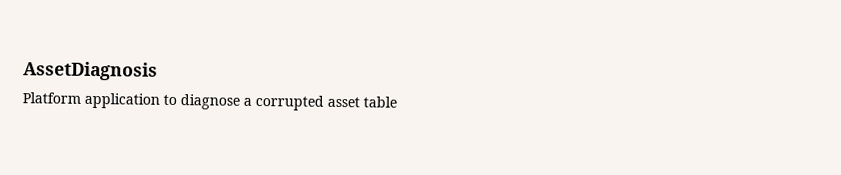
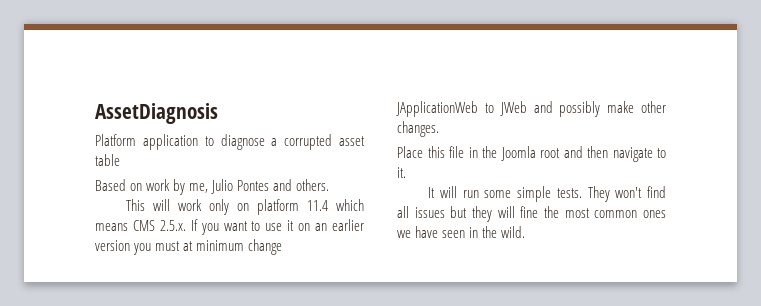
(397, 102) none -> [95,179,330,195] [126,199,364,215] [95,219,364,235] [95,239,283,255] [396,101,666,117] [397,121,439,137] [397,146,666,162] [397,167,406,178] [428,186,666,202] [397,206,666,222] [397,226,526,238] // Based on work by me, Julio Pontes and others. // This will work only on platform 11.4 which means CMS 2.5.x. If you want to use it on an earlier version you must at minimum change JApplicationWeb to JWeb and possibly make other changes. // Place this file in the Joomla root and then navigate to it. // It will run some simple tests. They won't find all issues but they will fine the most common ones we have seen in the wild.

